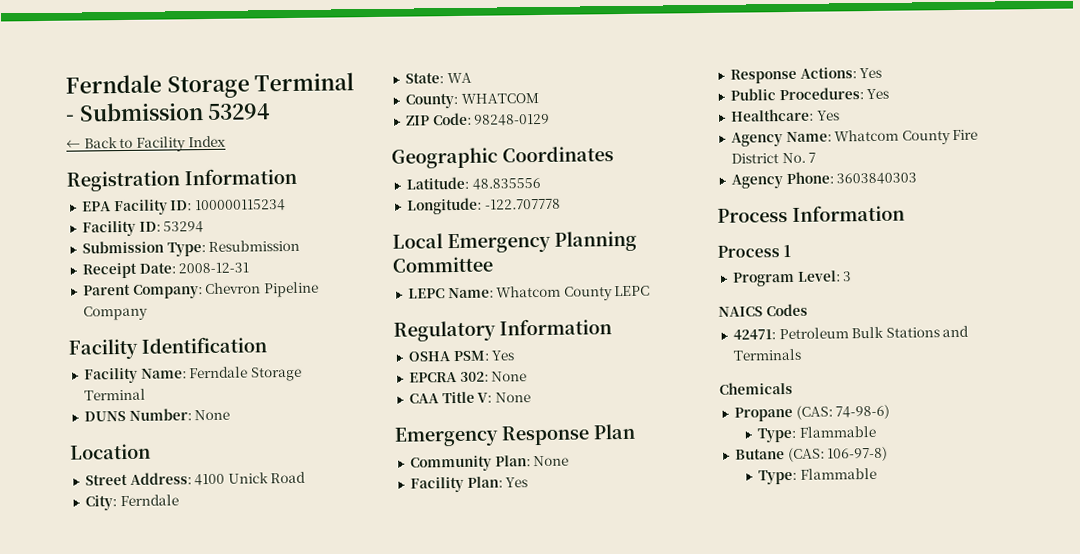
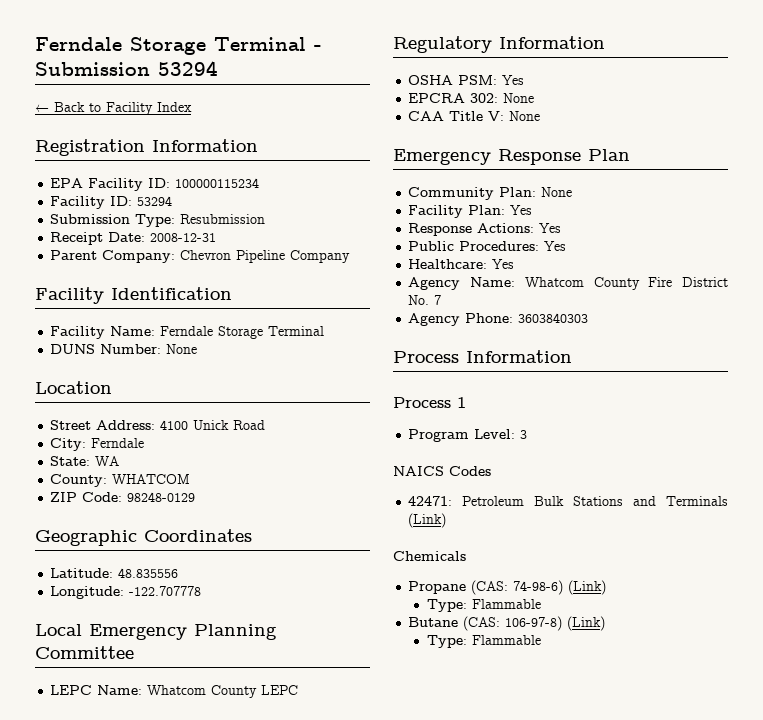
(802, 354) none -> [408,513,447,528] (Link)
(891, 412) none -> [568,580,607,595] (Link)
(889, 454) none -> [567,616,606,631] (Link)

